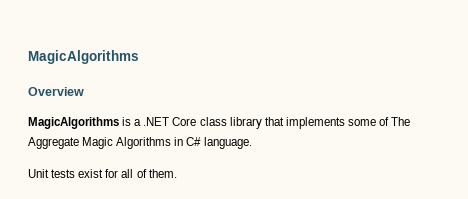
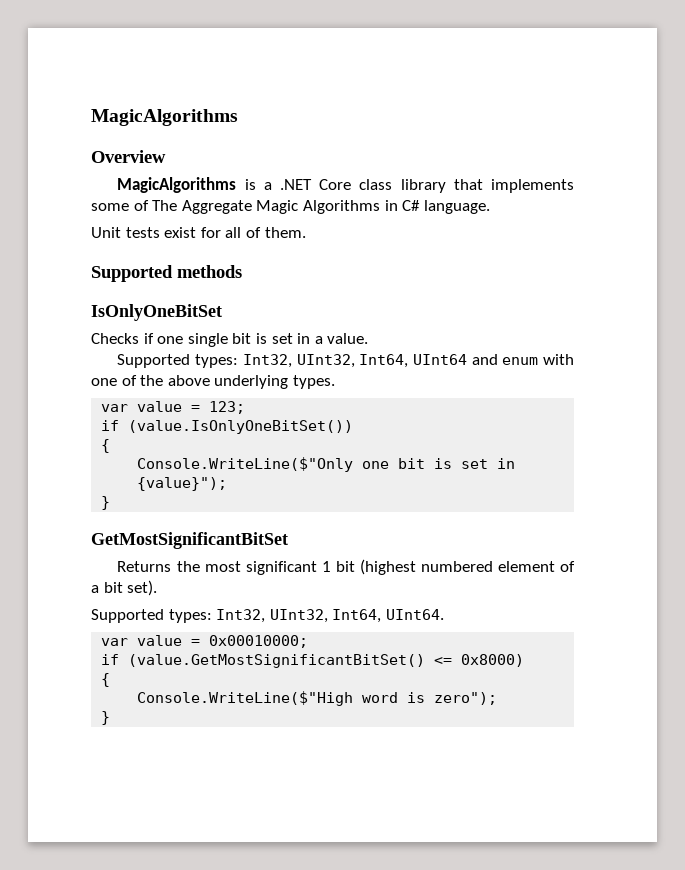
(177, 173) none -> [91,265,242,282] [91,304,222,321] [91,333,369,347] [117,354,574,368] [91,375,335,389] [101,401,246,414] [101,420,354,434] [101,439,111,453] [137,457,516,472] [137,477,228,491] [101,496,111,510] [91,532,288,549] [117,559,575,575] [91,580,158,596] [91,609,444,623] [101,635,309,648] [101,654,525,668] [101,673,111,687] [137,691,498,706] [101,711,111,725] // Supported methods // IsOnlyOneBitSet // Checks if one single bit is set in a value. // Supported types: Int32, UInt32, Int64, UInt64 and enum with one of the above underlying types. // var value = 123; // if (value.IsOnlyOneBitSet()) // { // Console.WriteLine($"Only one bit is set in {value}"); // } // GetMostSignificantBitSet // Returns the most significant 1 bit (highest numbered element of a bit set). // Supported types: Int32, UInt32, Int64, UInt64. // var value = 0x00010000; // if (value.GetMostSignificantBitSet() <= 0x8000) // { // Console.WriteLine($"High word is zero"); // }

